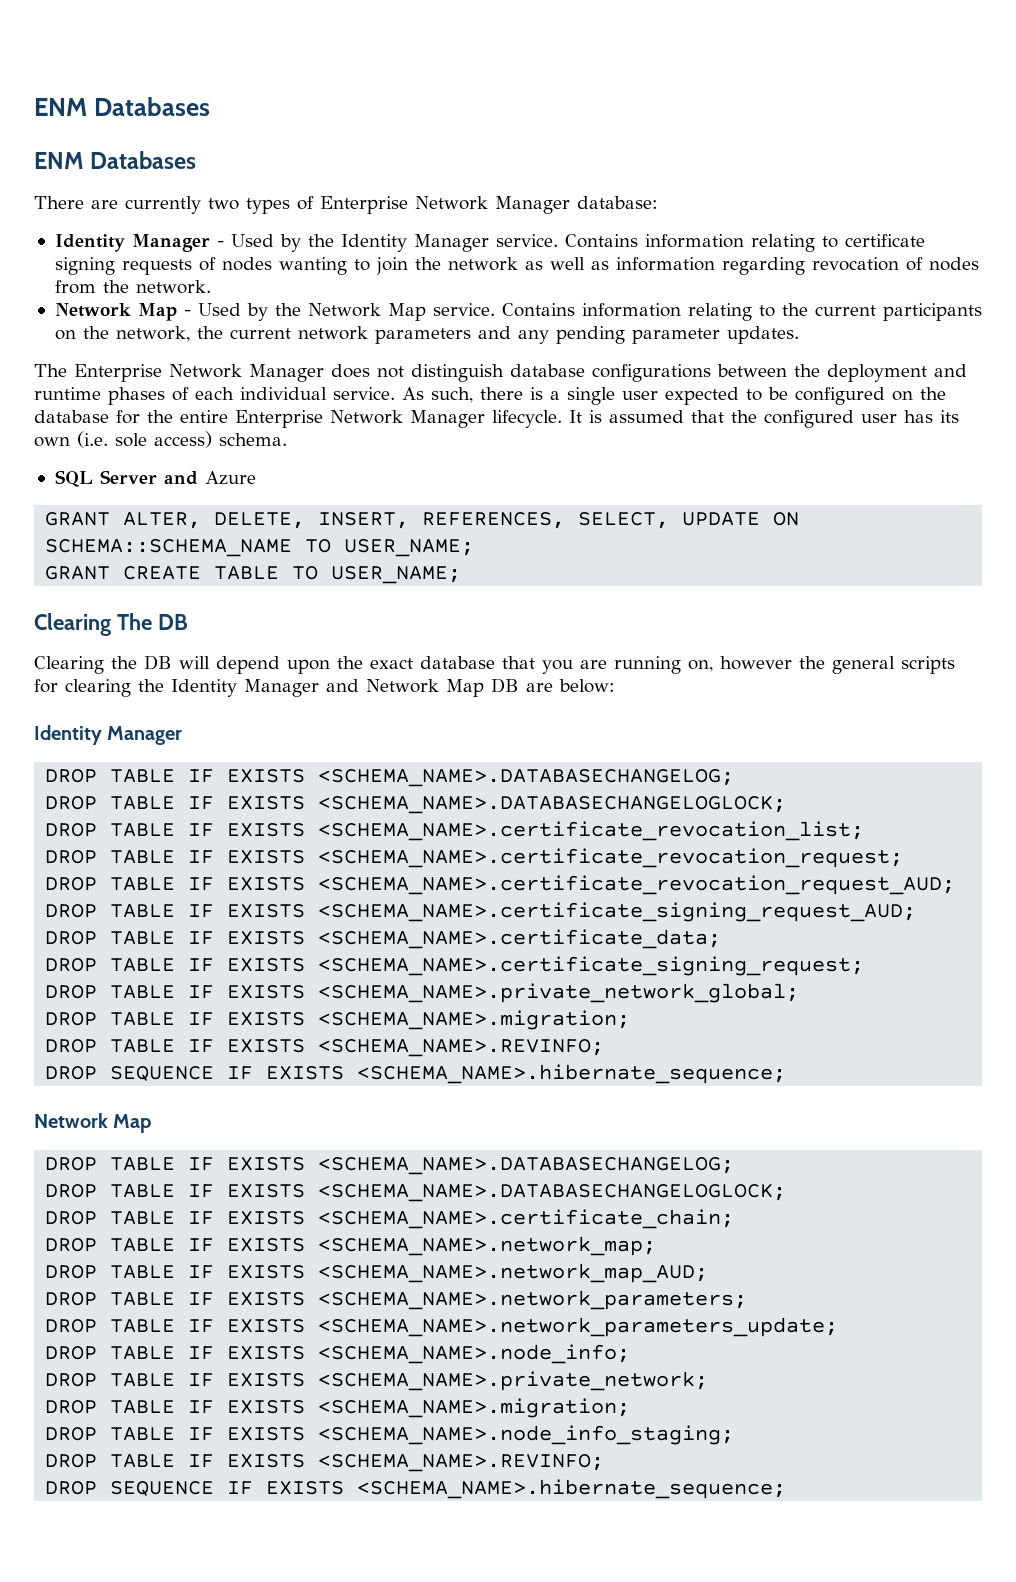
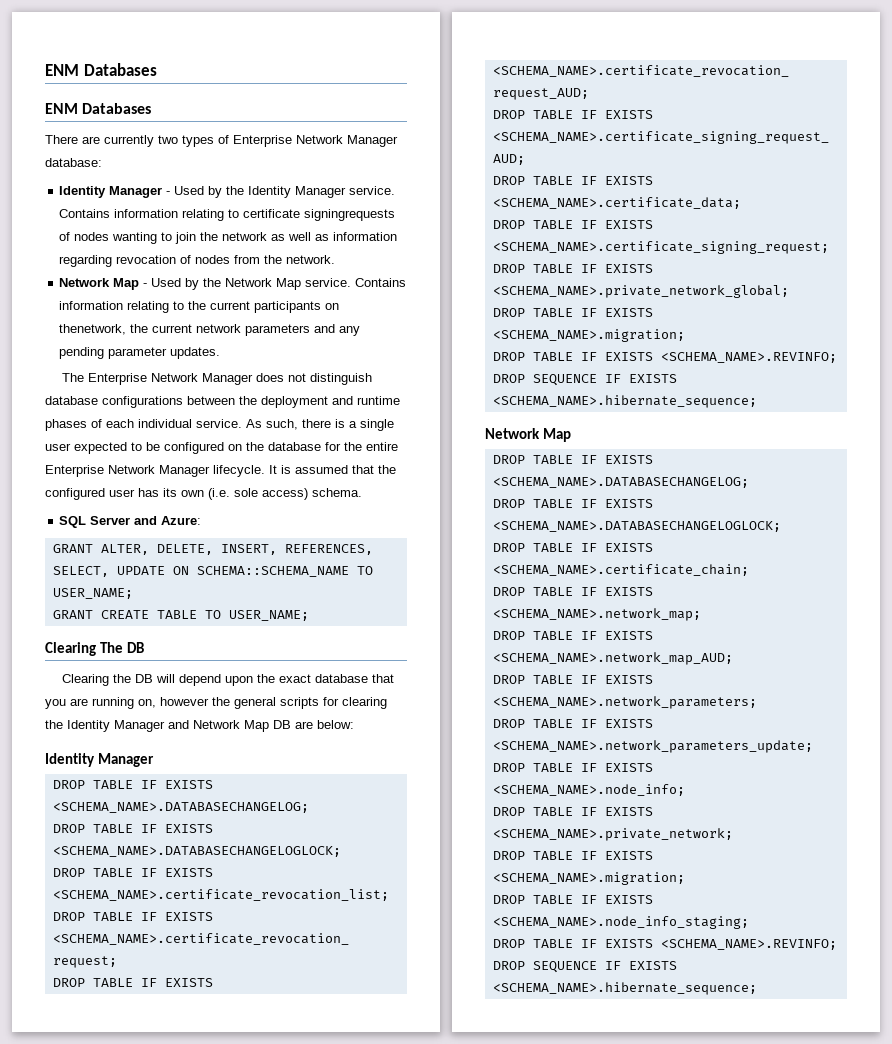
[54,257,192,275] signing requests -> [304,209,396,221] signingrequests
[82,326,190,342] the network, -> [59,324,127,335] thenetwork,
[204,471,256,485] Azure -> [161,516,202,525] Azure:

